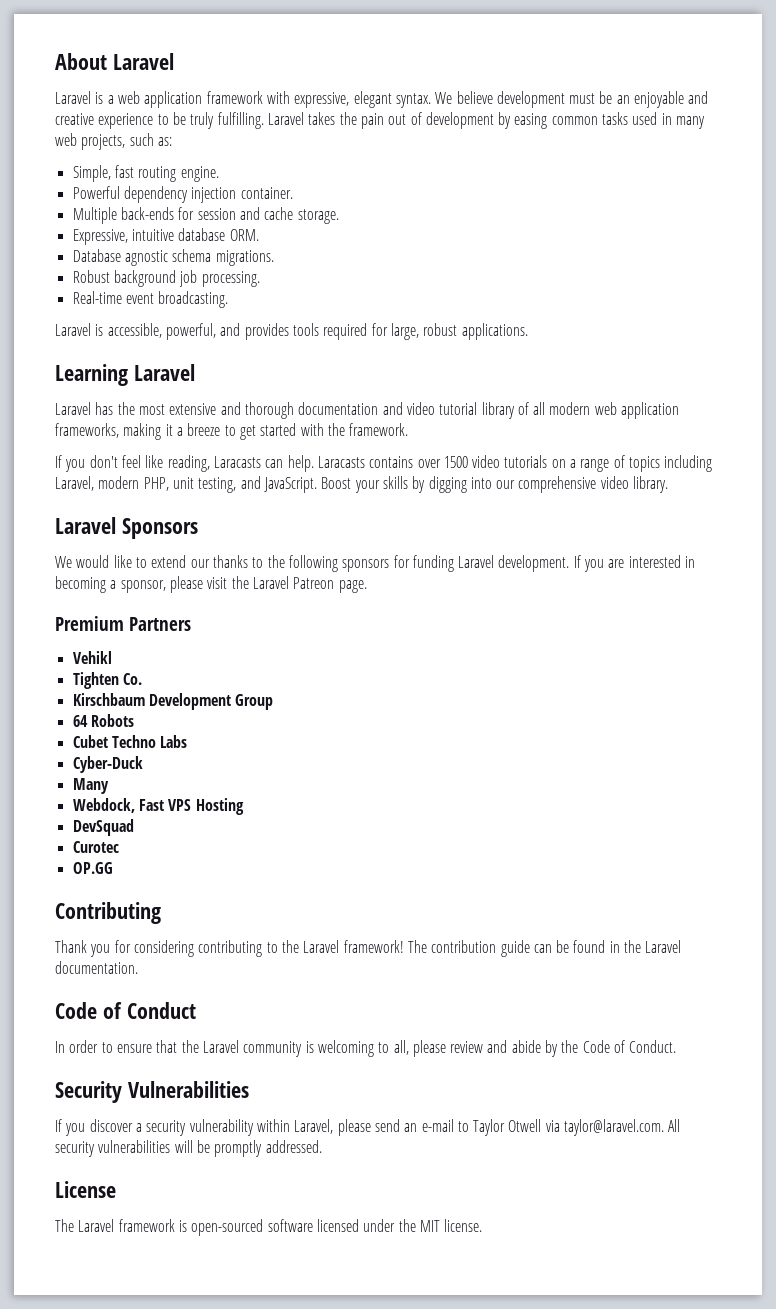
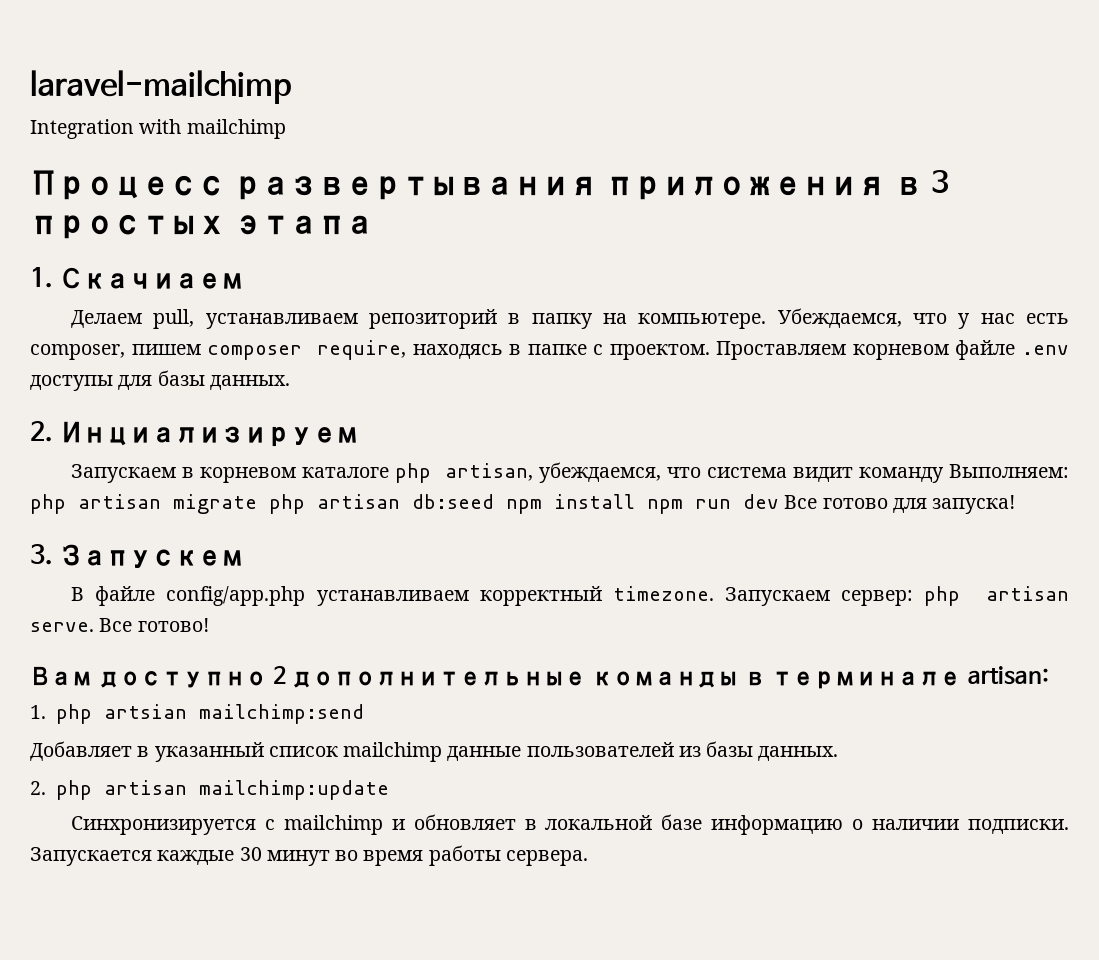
[55,53,174,70] [55,91,709,108] [55,112,706,129] [55,133,172,150] [72,165,219,182] [72,186,293,203] [72,207,339,224] [72,228,259,245] [72,249,274,266] [72,270,260,287] [72,291,229,308] [55,323,528,340] [55,364,195,386] [55,402,680,419] [55,423,409,440] [55,455,713,472] [55,476,669,493] [55,517,198,539] [55,555,696,572] [55,576,367,593] [55,616,191,631] [72,651,112,664] [72,672,142,689] [72,693,274,710] [72,714,134,727] [72,735,188,748] [72,756,143,773] [72,778,109,794] [72,798,244,815] [72,819,134,836] [72,841,119,853] [72,862,113,874] [55,902,161,924] [55,940,682,957] [55,961,138,974] [55,1002,196,1019] [55,1040,677,1057] [55,1081,249,1103] [55,1119,681,1136] [55,1140,322,1157] [55,1181,116,1198] [55,1219,483,1236] About Laravel // Laravel is a web application framework with expressive, elegant syntax. We believe development must be an enjoyable and creative experience to be truly fulfilling. Laravel takes the pain out of development by easing common tasks used in many web projects, such as: // Simple, fast routing engine. // Powerful dependency injection container. // Multiple back-ends for session and cache storage. // Expressive, intuitive database ORM. // Database agnostic schema migrations. // Robust background job processing. // Real-time event broadcasting. // Laravel is accessible, powerful, and provides tools required for large, robust applications. // Learning Laravel // Laravel has the most extensive and thorough documentation and video tutorial library of all modern web application frameworks, making it a breeze to get started with the framework. // If you don't feel like reading, Laracasts can help. Laracasts contains over 1500 video tutorials on a range of topics including Laravel, modern PHP, unit testing, and JavaScript. Boost your skills by digging into our comprehensive video library. // Laravel Sponsors // We would like to extend our thanks to the following sponsors for funding Laravel development. If you are interested in becoming a sponsor, please visit the Laravel Patreon page. // Premium Partners // Vehikl // Tighten Co. // Kirschbaum Development Group // 64 Robots // Cubet Techno Labs // Cyber-Duck // Many // Webdock, Fast VPS Hosting // DevSquad // Curotec // OP.GG // Contributing // Thank you for considering contributing to the Laravel framework! The contribution guide can be found in the Laravel documentation. // Code of Conduct // In order to ensure that the Laravel community is welcoming to all, please review and abide by the Code of Conduct. // Security Vulnerabilities // If you discover a security vulnerability within Laravel, please send an e-mail to Taylor Otwell via taylor@laravel.com. All security vulnerabilities will be promptly addressed. // License // The Laravel framework is open-sourced software licensed under the MIT license. -> [30,70,291,104] [30,119,286,139] [30,170,949,200] [30,214,375,239] [30,267,245,289] [70,308,1069,329] [30,340,1069,360] [30,370,290,391] [30,421,360,447] [70,462,1069,483] [30,494,1016,514] [30,544,245,569] [70,586,1069,606] [30,618,209,632] [30,666,1049,689] [30,704,364,724] [30,741,839,762] [30,780,389,800] [70,814,1069,835] [30,845,588,866] laravel-mailchimp // Integration with mailchimp // Процесс развертывания приложения в 3 простых этапа // 1. Скачиаем // Делаем pull, устанавливаем репозиторий в папку на компьютере. Убеждаемся, что у нас есть composer, пишем composer require, находясь в папке с проектом. Проставляем корневом файле .env доступы для базы данных. // 2. Инциализируем // Запускаем в корневом каталоге php artisan, убеждаемся, что система видит команду Выполняем: php artisan migrate php artisan db:seed npm install npm run dev Все готово для запуска! // 3. Запускем // В файле config/app.php устанавливаем корректный timezone. Запускаем сервер: php artisan serve. Все готово! // Вам доступно 2 дополнительные команды в терминале artisan: // 1. php artsian mailchimp:send // Добавляет в указанный список mailchimp данные пользователей из базы данных. // 2. php artisan mailchimp:update // Синхронизируется с mailchimp и обновляет в локальной базе информацию о наличии подписки. Запускается каждые 30 минут во время работы сервера.

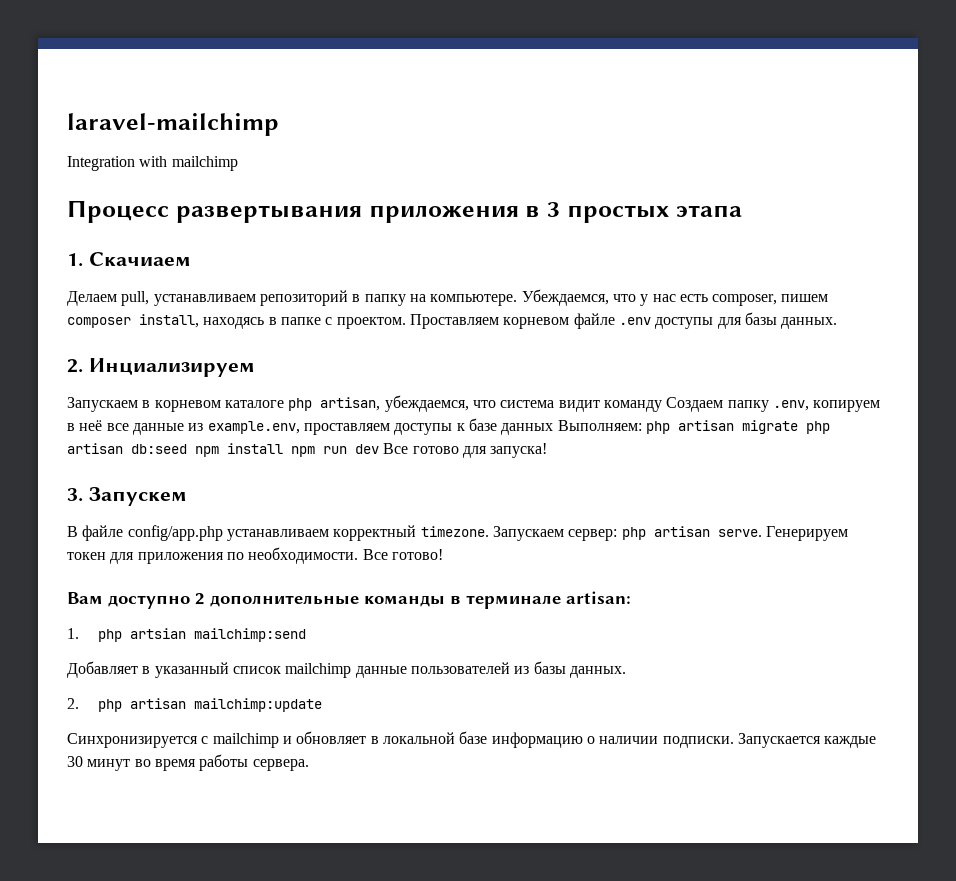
[317,340,407,360] require, -> [139,314,199,328] install,
(944, 475) none -> [666,397,881,412] [67,418,554,435] Создаем папку .env, копируем в неё все данные из example.env, проставляем доступы к базе данных
(94, 627) none -> [765,526,848,541] [67,547,359,564] Генерируем токен для приложения по необходимости.

